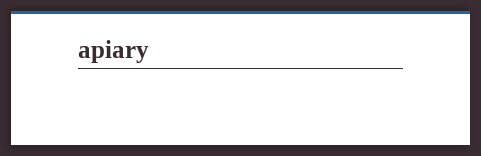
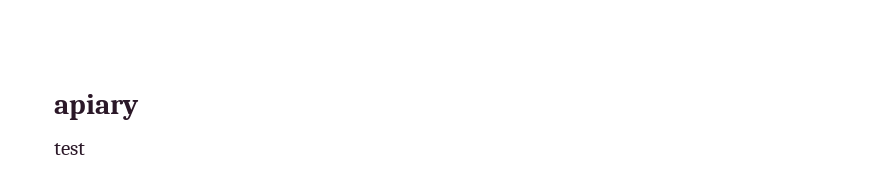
(149, 51) none -> [54,143,85,155] // test

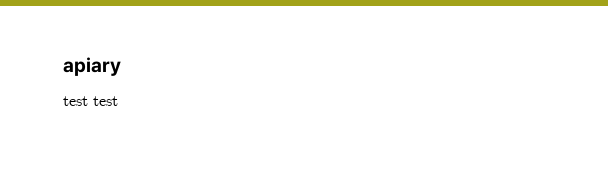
(85, 149) none -> [93,96,118,106] test

